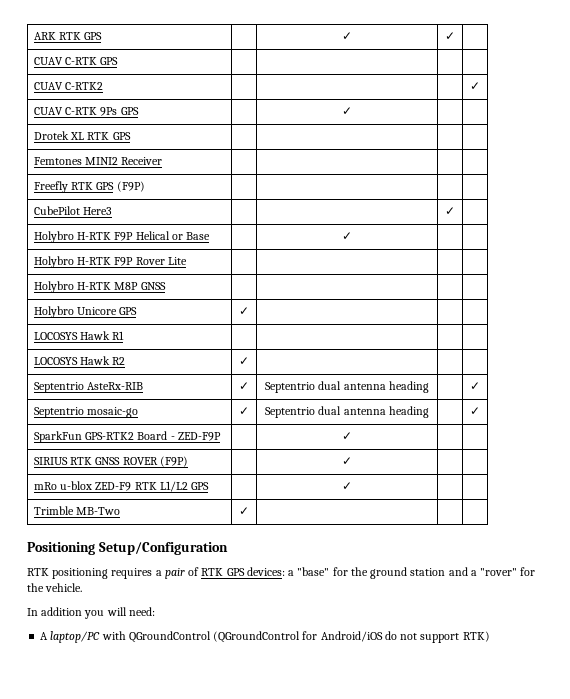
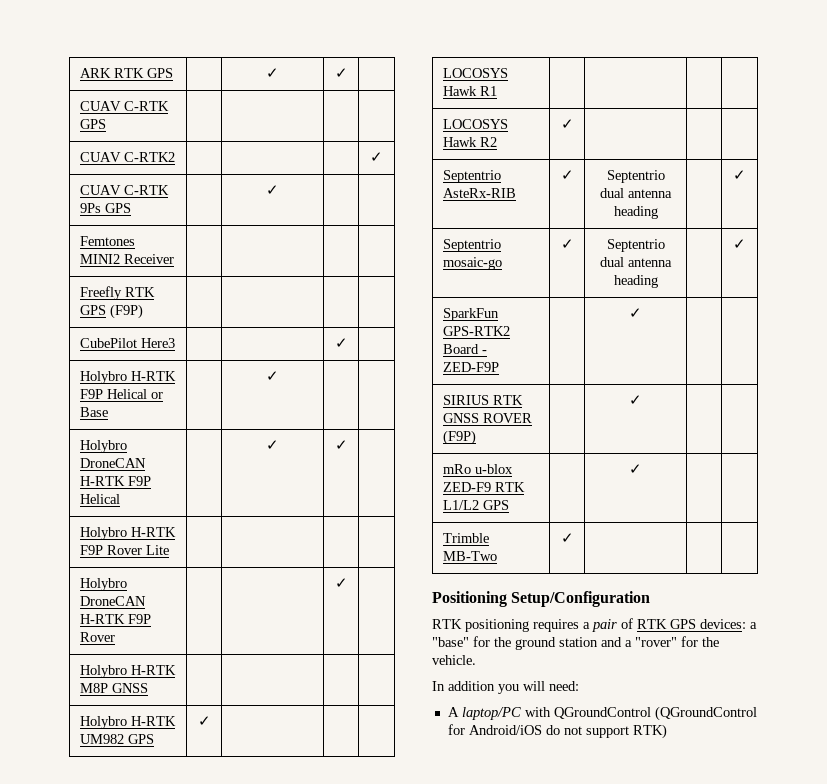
[33,131,131,140] // Drotek XL RTK GPS | | | | -> (279, 190) none
(352, 236) none -> [79,440,127,453] [79,458,146,468] [79,476,151,486] [79,494,120,504] [266,440,279,450] [334,440,348,450] // Holybro DroneCAN H-RTK F9P Helical | | ✓ | ✓ |
(187, 261) none -> [79,578,127,591] [79,596,146,606] [79,614,151,624] [79,632,115,642] [334,578,348,588] // Holybro DroneCAN H-RTK F9P Rover | | | ✓ |
[77,307,118,315] Unicore -> [130,716,176,726] [79,734,124,744] H-RTK UM982

